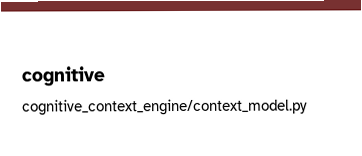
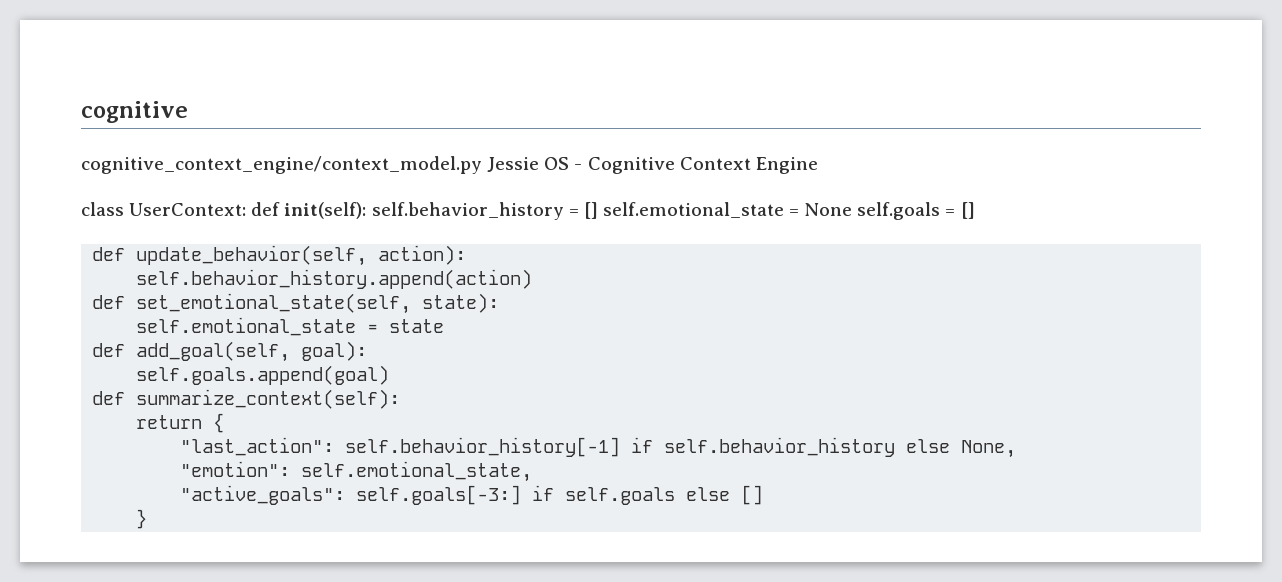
(308, 107) none -> [487,157,818,174] [81,202,975,220] [92,245,467,266] [136,269,533,289] [92,293,500,314] [136,317,445,336] [92,341,368,362] [136,365,390,385] [92,389,401,409] [136,413,225,433] [180,437,1017,458] [180,461,533,482] [180,485,764,505] [136,509,148,529] Jessie OS - Cognitive Context Engine // class UserContext: def init(self): self.behavior_history = [] self.emotional_state = None self.goals = [] // def update_behavior(self, action): // self.behavior_history.append(action) // def set_emotional_state(self, state): // self.emotional_state = state // def add_goal(self, goal): // self.goals.append(goal) // def summarize_context(self): // return { // "last_action": self.behavior_history[-1] if self.behavior_history else None, // "emotion": self.emotional_state, // "active_goals": self.goals[-3:] if self.goals else [] // }

